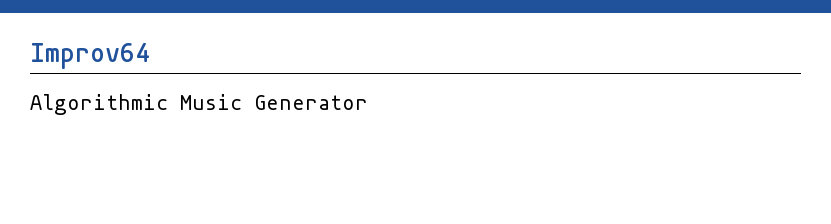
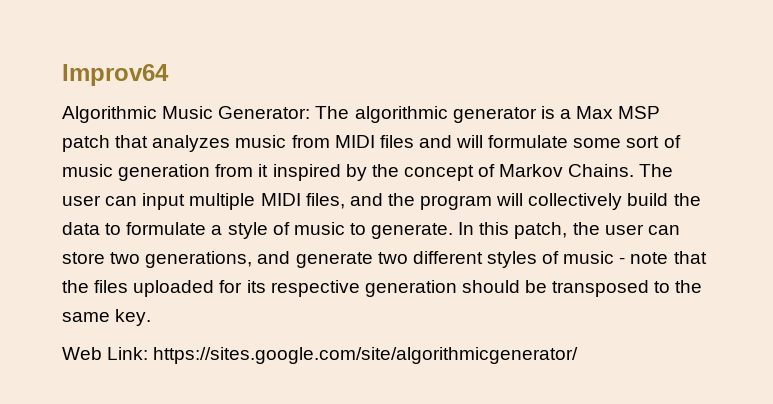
[254,95,368,110] Generator -> [218,106,661,123] [62,135,681,152] [62,164,674,181] [62,193,701,210] [62,222,680,239] [62,251,707,268] [62,280,703,297] [62,309,152,326] [62,347,579,364] Generator: The algorithmic generator is a Max MSP patch that analyzes music from MIDI files and will formulate some sort of music generation from it inspired by the concept of Markov Chains. The user can input multiple MIDI files, and the program will collectively build the data to formulate a style of music to generate. In this patch, the user can store two generations, and generate two different styles of music - note that the files uploaded for its respective generation should be transposed to the same key. // Web Link: https://sites.google.com/site/algorithmicgenerator/

